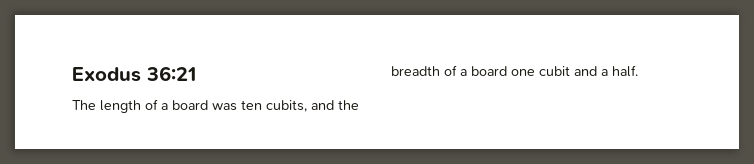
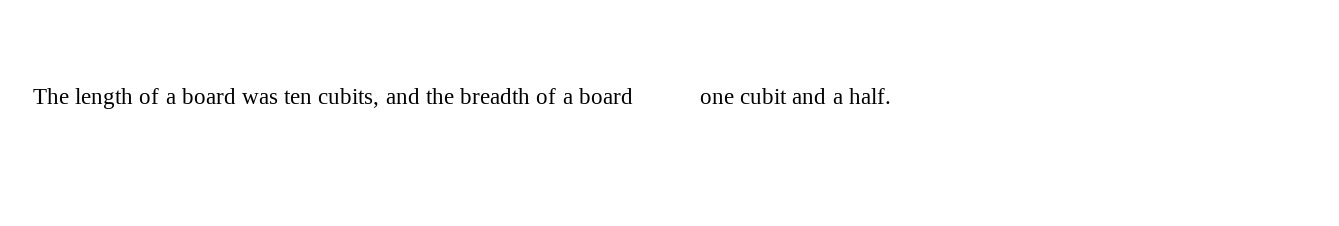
[72,66,196,82] Exodus 36:21 // -> (33, 96) none

